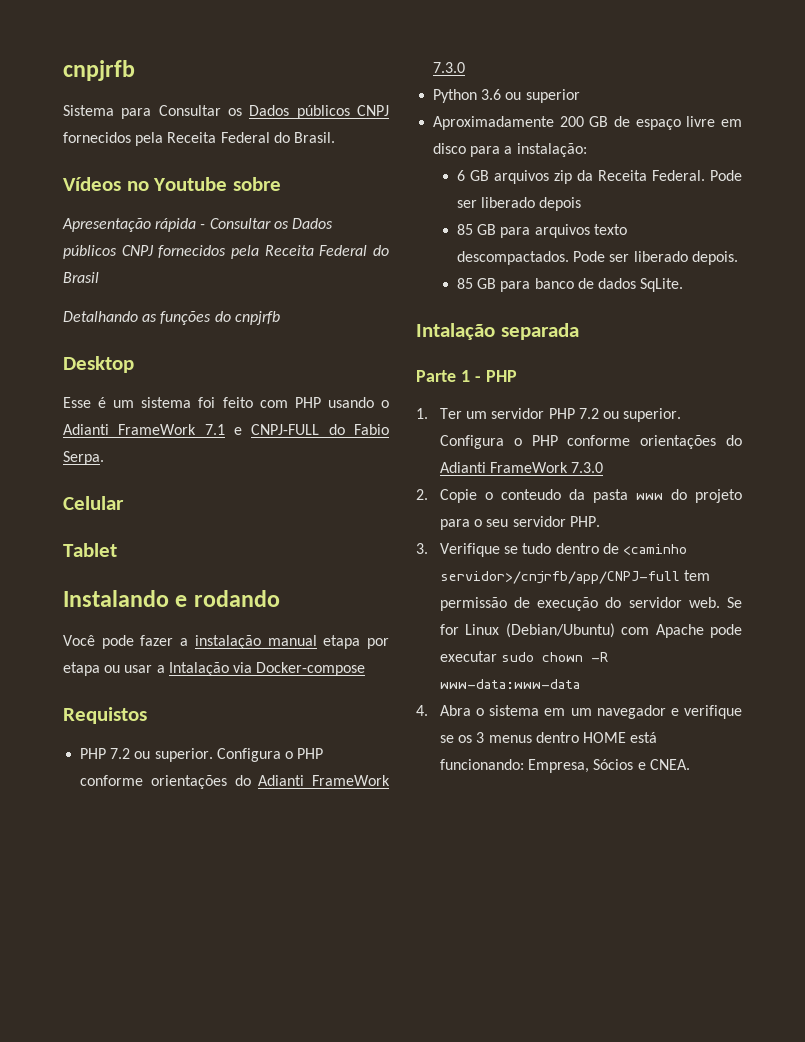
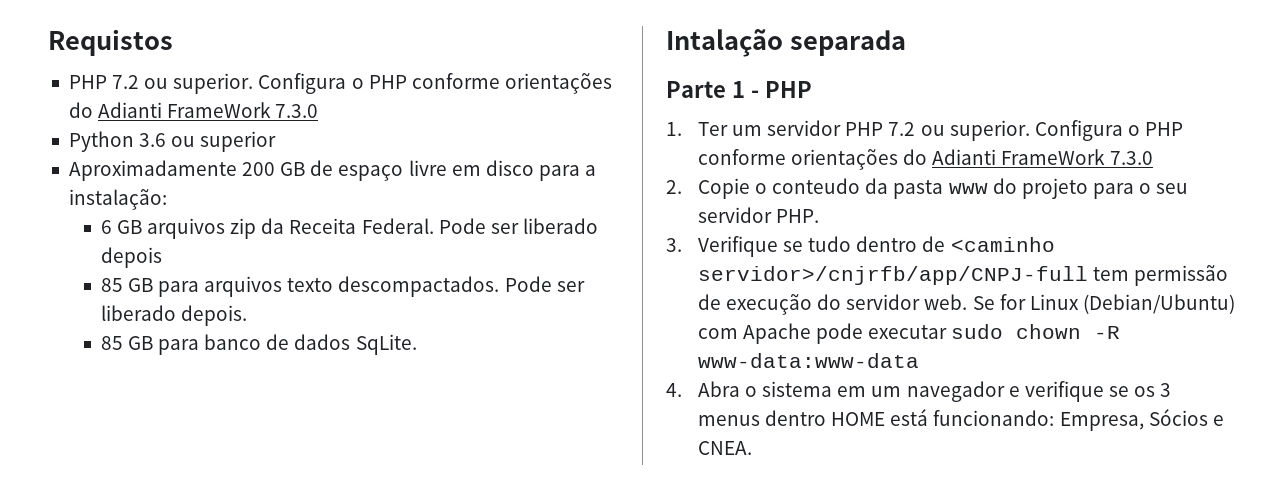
[63,60,135,81] [63,105,389,119] [63,132,335,146] [63,177,282,191] [62,218,333,232] [63,245,389,259] [63,272,99,283] [63,311,280,325] [63,356,134,373] [63,397,389,408] [63,424,389,435] [63,451,104,465] [63,496,124,510] [63,543,117,557] [63,590,280,607] [63,635,389,649] [63,662,366,676] cnpjrfb // Sistema para Consultar os Dados públicos CNPJ fornecidos pela Receita Federal do Brasil. // Vídeos no Youtube sobre // Apresentação rápida - Consultar os Dados públicos CNPJ fornecidos pela Receita Federal do Brasil // Detalhando as funções do cnpjrfb // Desktop // Esse é um sistema foi feito com PHP usando o Adianti FrameWork 7.1 e CNPJ-FULL do Fabio Serpa. // Celular // Tablet // Instalando e rodando // Você pode fazer a instalação manual etapa por etapa ou usar a Intalação via Docker-compose // -> (48, 42) none

